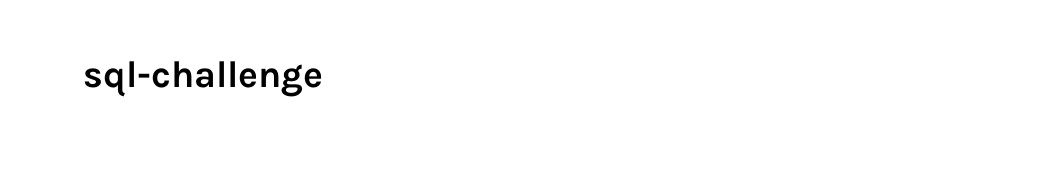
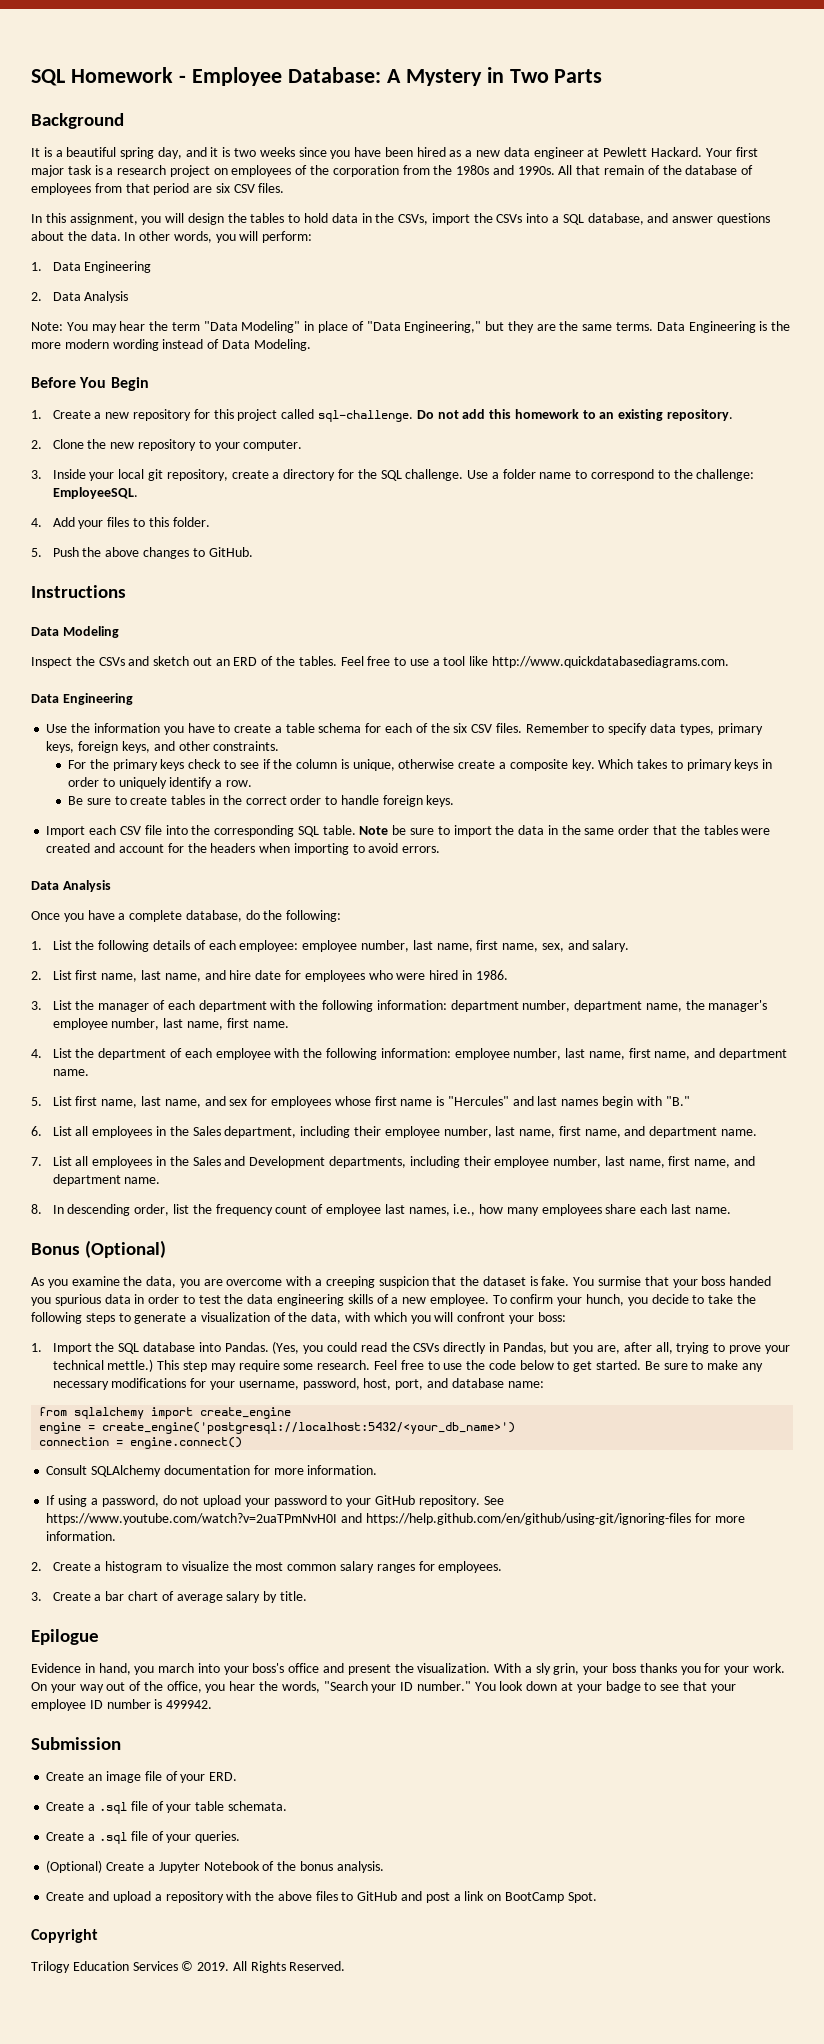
[83,61,323,97] sql-challenge -> [31,67,603,86] [31,113,124,129] [31,147,758,159] [31,165,754,177] [31,183,285,195] [31,213,770,225] [31,231,313,243] [31,261,152,273] [31,291,129,303] [31,321,791,333] [31,339,311,351] [31,377,149,391] [31,409,733,422] [31,439,303,451] [31,469,755,481] [52,487,138,499] [31,517,210,529] [31,547,253,559] [31,585,126,598] [31,626,119,638] [31,656,730,668] [31,693,133,705] [46,723,763,735] [46,741,280,753] [68,759,773,771] [68,777,253,789] [68,795,455,807] [46,825,771,837] [46,843,441,855] [31,880,111,892] [31,910,342,922] [31,940,630,952] [31,970,508,982] [31,1000,768,1012] [52,1018,289,1030] [31,1048,787,1060] [52,1069,89,1076] [31,1096,690,1108] [31,1126,757,1138] [31,1156,755,1168] [52,1174,161,1186] [31,1204,731,1216] [31,1240,167,1258] [31,1276,772,1288] [31,1294,756,1306] [31,1312,566,1324] [31,1341,790,1354] [52,1359,763,1372] [52,1378,544,1390] [39,1407,292,1419] [39,1422,516,1434] [39,1437,243,1449] [46,1465,378,1477] [46,1495,504,1507] [46,1513,745,1525] [46,1531,117,1541] [31,1561,503,1573] [31,1591,307,1603] [31,1629,99,1645] [31,1663,785,1675] [31,1681,736,1693] [31,1699,213,1711] [31,1737,121,1750] [46,1771,238,1783] [46,1801,287,1814] [46,1831,241,1844] [46,1860,384,1873] [46,1891,597,1903] [31,1929,98,1943] [31,1961,346,1973] SQL Homework - Employee Database: A Mystery in Two Parts // Background // It is a beautiful spring day, and it is two weeks since you have been hired as a new data engineer at Pewlett Hackard. Your first major task is a research project on employees of the corporation from the 1980s and 1990s. All that remain of the database of employees from that period are six CSV files. // In this assignment, you will design the tables to hold data in the CSVs, import the CSVs into a SQL database, and answer questions about the data. In other words, you will perform: // 1. Data Engineering // 2. Data Analysis // Note: You may hear the term "Data Modeling" in place of "Data Engineering," but they are the same terms. Data Engineering is the more modern wording instead of Data Modeling. // Before You Begin // 1. Create a new repository for this project called sql-challenge. Do not add this homework to an existing repository. // 2. Clone the new repository to your computer. // 3. Inside your local git repository, create a directory for the SQL challenge. Use a folder name to correspond to the challenge: EmployeeSQL. // 4. Add your files to this folder. // 5. Push the above changes to GitHub. // Instructions // Data Modeling // Inspect the CSVs and sketch out an ERD of the tables. Feel free to use a tool like http://www.quickdatabasediagrams.com. // Data Engineering // Use the information you have to create a table schema for each of the six CSV files. Remember to specify data types, primary keys, foreign keys, and other constraints. // For the primary keys check to see if the column is unique, otherwise create a composite key. Which takes to primary keys in order to uniquely identify a row. // Be sure to create tables in the correct order to handle foreign keys. // Import each CSV file into the corresponding SQL table. Note be sure to import the data in the same order that the tables were created and account for the headers when importing to avoid errors. // Data Analysis // Once you have a complete database, do the following: // 1. List the following details of each employee: employee number, last name, first name, sex, and salary. // 2. List first name, last name, and hire date for employees who were hired in 1986. // 3. List the manager of each department with the following information: department number, department name, the manager's employee number, last name, first name. // 4. List the department of each employee with the following information: employee number, last name, first name, and department name. // 5. List first name, last name, and sex for employees whose first name is "Hercules" and last names begin with "B." // 6. List all employees in the Sales department, including their employee number, last name, first name, and department name. // 7. List all employees in the Sales and Development departments, including their employee number, last name, first name, and department name. // 8. In descending order, list the frequency count of employee last names, i.e., how many employees share each last name. // Bonus (Optional) // As you examine the data, you are overcome with a creeping suspicion that the dataset is fake. You surmise that your boss handed you spurious data in order to test the data engineering skills of a new employee. To confirm your hunch, you decide to take the following steps to generate a visualization of the data, with which you will confront your boss: // 1. Import the SQL database into Pandas. (Yes, you could read the CSVs directly in Pandas, but you are, after all, trying to prove your technical mettle.) This step may require some research. Feel free to use the code below to get started. Be sure to make any necessary modifications for your username, password, host, port, and database name: // from sqlalchemy import create_engine // engine = create_engine('postgresql://localhost:5432/<your_db_name>') // connection = engine.connect() // Consult SQLAlchemy documentation for more information. // If using a password, do not upload your password to your GitHub repository. See https://www.youtube.com/watch?v=2uaTPmNvH0I and https://help.github.com/en/github/using-git/ignoring-files for more information. // 2. Create a histogram to visualize the most common salary ranges for employees. // 3. Create a bar chart of average salary by title. // Epilogue // Evidence in hand, you march into your boss's office and present the visualization. With a sly grin, your boss thanks you for your work. On your way out of the office, you hear the words, "Search your ID number." You look down at your badge to see that your employee ID number is 499942. // Submission // Create an image file of your ERD. // Create a .sql file of your table schemata. // Create a .sql file of your queries. // (Optional) Create a Jupyter Notebook of the bonus analysis. // Create and upload a repository with the above files to GitHub and post a link on BootCamp Spot. // Copyright // Trilogy Education Services © 2019. All Rights Reserved.

